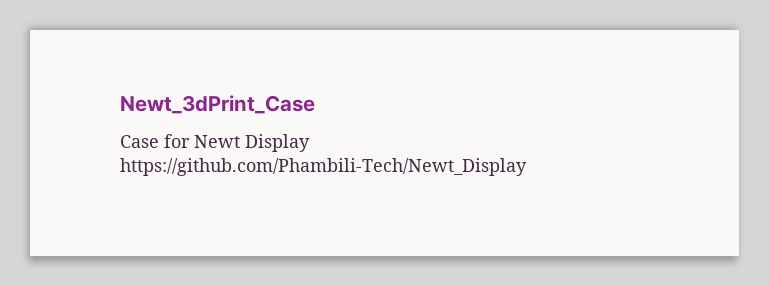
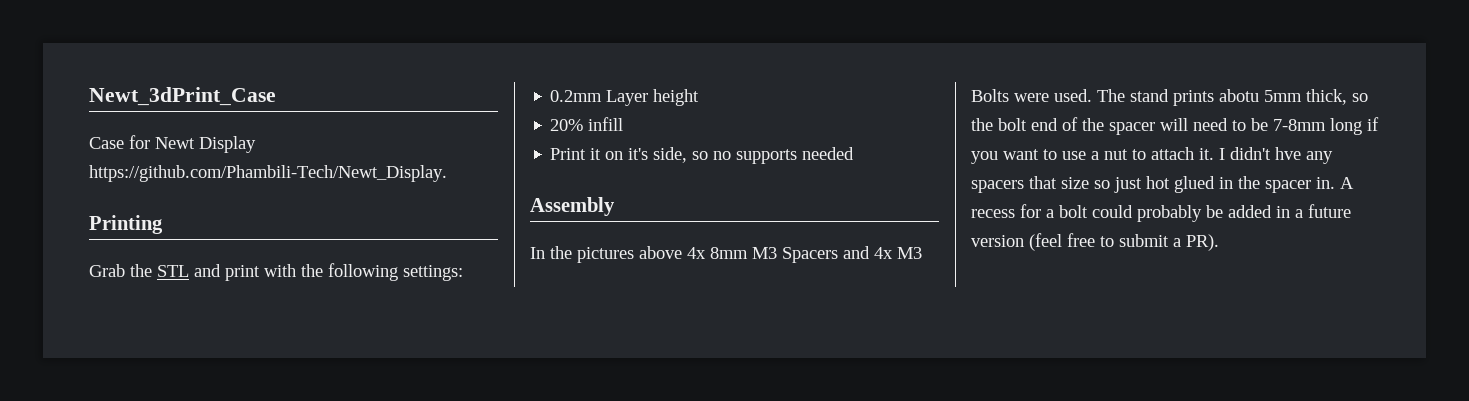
[120,158,527,176] https://github.com/Phambili-Tech/Newt_Display -> [89,165,447,182] [89,215,163,234] [89,263,463,281] [550,89,700,106] [550,117,624,131] [550,147,855,164] [530,197,615,216] [530,246,922,263] [971,89,1368,106] [971,117,1379,135] [971,147,1333,164] [971,176,1354,193] [971,204,1351,222] [971,233,1219,251] https://github.com/Phambili-Tech/Newt_Display. // Printing // Grab the STL and print with the following settings: // 0.2mm Layer height // 20% infill // Print it on it's side, so no supports needed // Assembly // In the pictures above 4x 8mm M3 Spacers and 4x M3 Bolts were used. The stand prints abotu 5mm thick, so the bolt end of the spacer will need to be 7-8mm long if you want to use a nut to attach it. I didn't hve any spacers that size so just hot glued in the spacer in. A recess for a bolt could probably be added in a future version (feel free to submit a PR).

